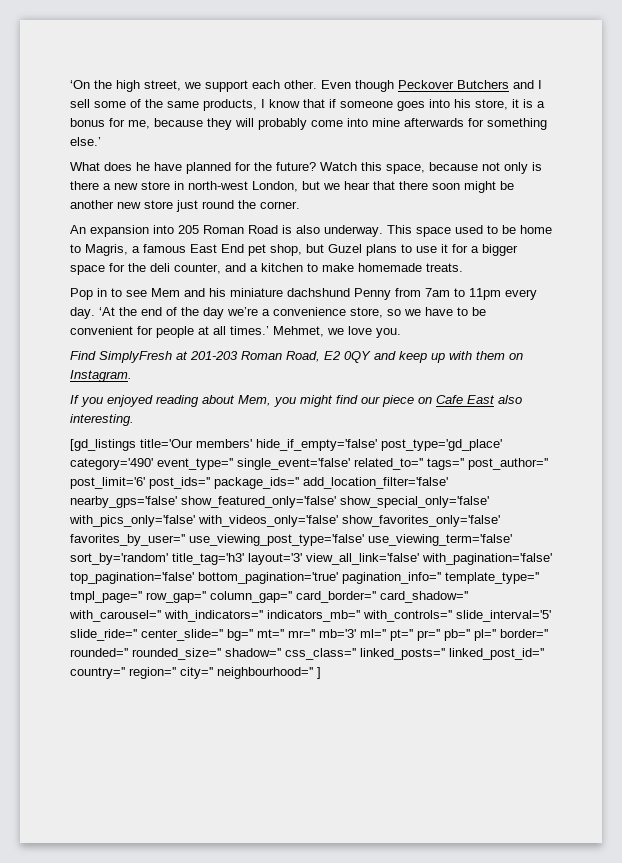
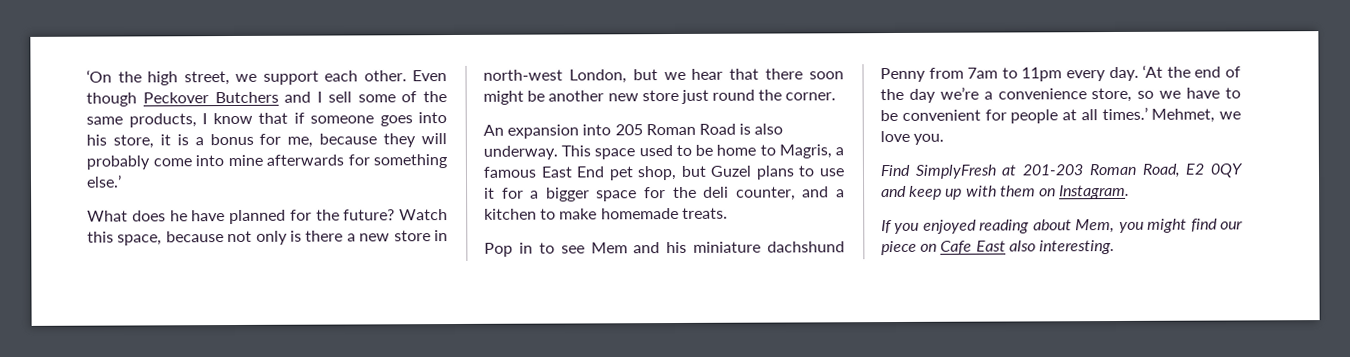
[70,439,502,451] [70,458,548,470] [70,477,448,489] [70,496,489,508] [69,515,500,527] [70,534,512,546] [70,553,552,565] [70,572,539,584] [70,591,468,603] [69,610,551,622] [70,629,548,641] [70,648,544,660] [70,667,321,679] // [gd_listings title='Our members' hide_if_empty='false' post_type='gd_place' category='490' event_type='' single_event='false' related_to='' tags='' post_author='' post_limit='6' post_ids='' package_ids='' add_location_filter='false' nearby_gps='false' show_featured_only='false' show_special_only='false' with_pics_only='false' with_videos_only='false' show_favorites_only='false' favorites_by_user='' use_viewing_post_type='false' use_viewing_term='false' sort_by='random' title_tag='h3' layout='3' view_all_link='false' with_pagination='false' top_pagination='false' bottom_pagination='true' pagination_info='' template_type='' tmpl_page='' row_gap='' column_gap='' card_border='' card_shadow='' with_carousel='' with_indicators='' indicators_mb='' with_controls='' slide_interval='5' slide_ride='' center_slide='' bg='' mt='' mr='' mb='3' ml='' pt='' pr='' pb='' pl='' border='' rounded='' rounded_size='' shadow='' css_class='' linked_posts='' linked_post_id='' country='' region='' city='' neighbourhood='' ] -> (1115, 247) none

